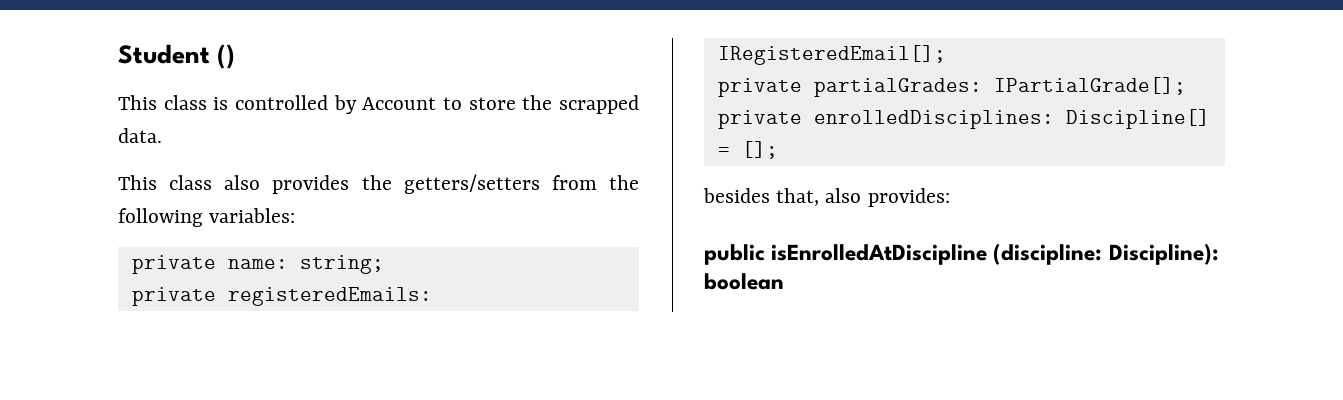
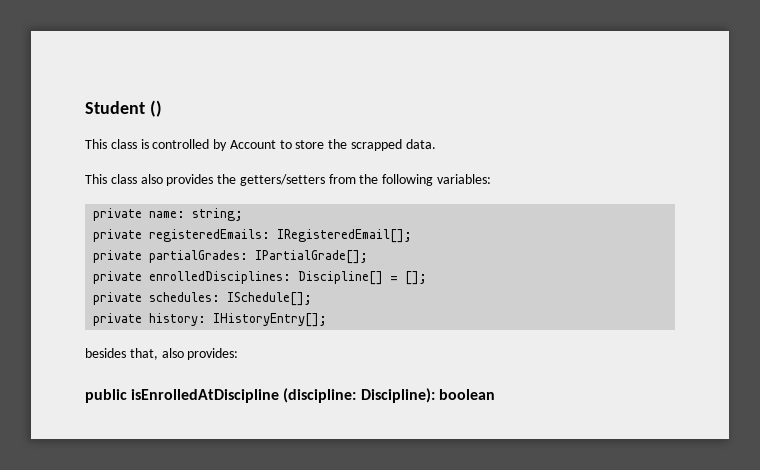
(778, 150) none -> [93,292,313,306] [93,313,328,327] // private schedules: ISchedule[]; // private history: IHistoryEntry[];

